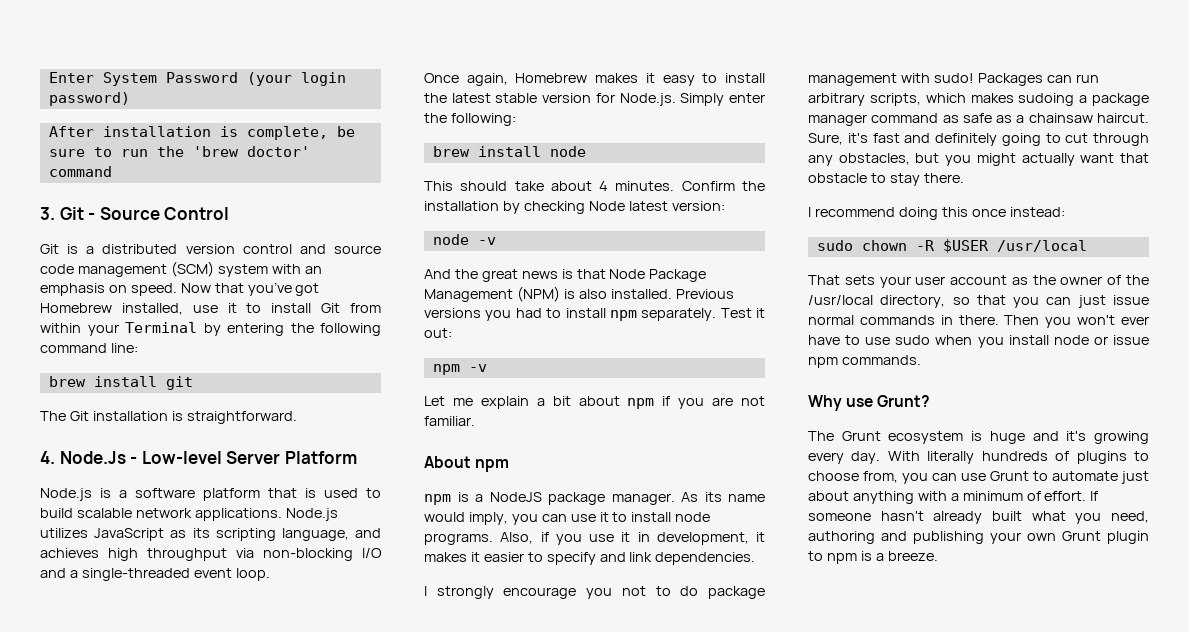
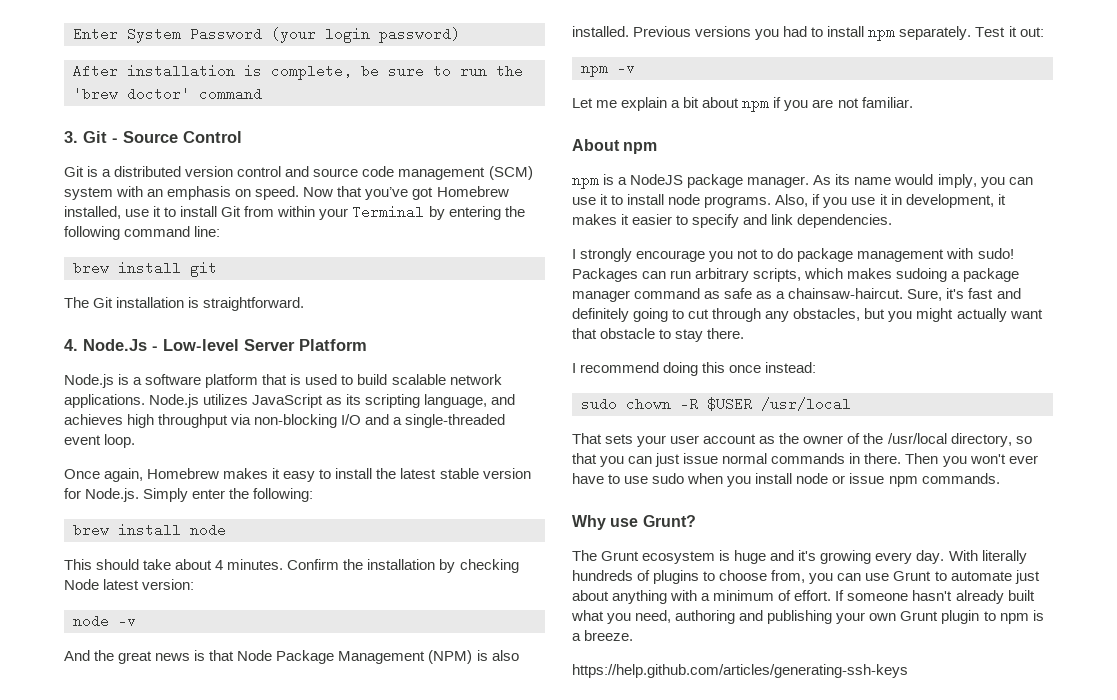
[1028,113,1149,123] chainsaw haircut. -> [788,288,904,299] chainsaw-haircut.
(938, 556) none -> [572,664,908,678] // https://help.github.com/articles/generating-ssh-keys

